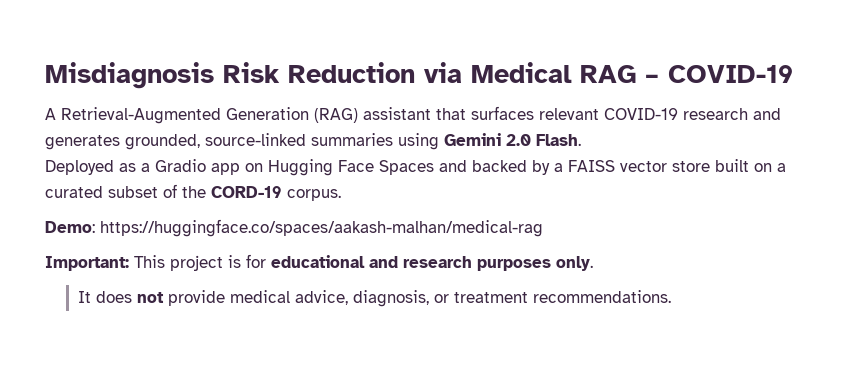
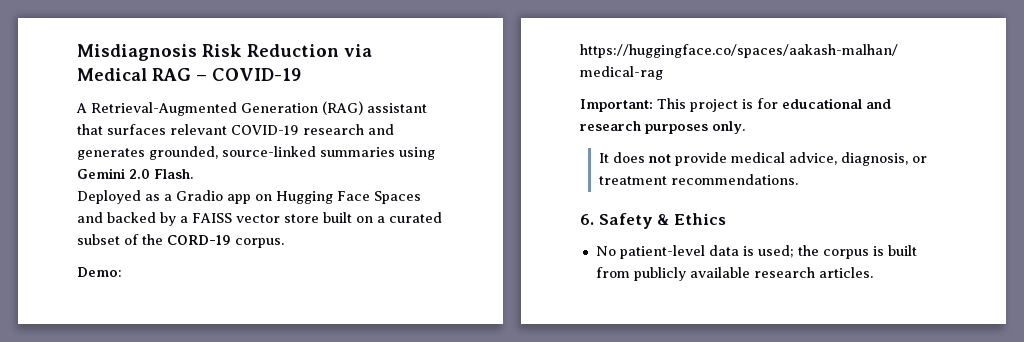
(672, 296) none -> [580,213,726,229] [595,245,917,259] [595,267,873,281] // 6. Safety & Ethics // No patient-level data is used; the corpus is built from publicly available research articles.

